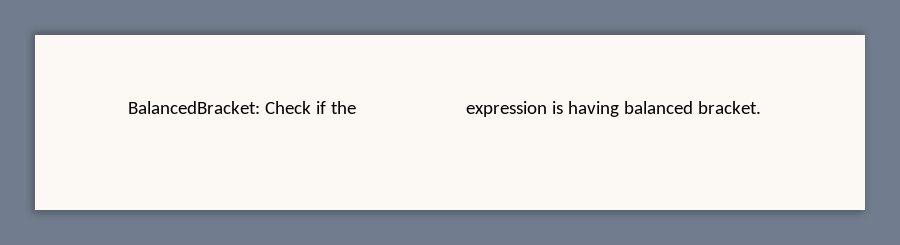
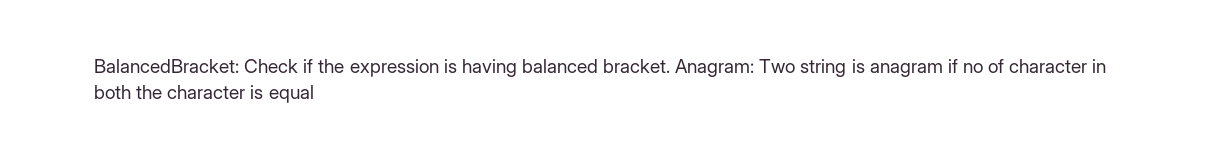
(761, 107) none -> [675,59,1107,77] [94,85,314,103] Anagram: Two string is anagram if no of character in both the character is equal

